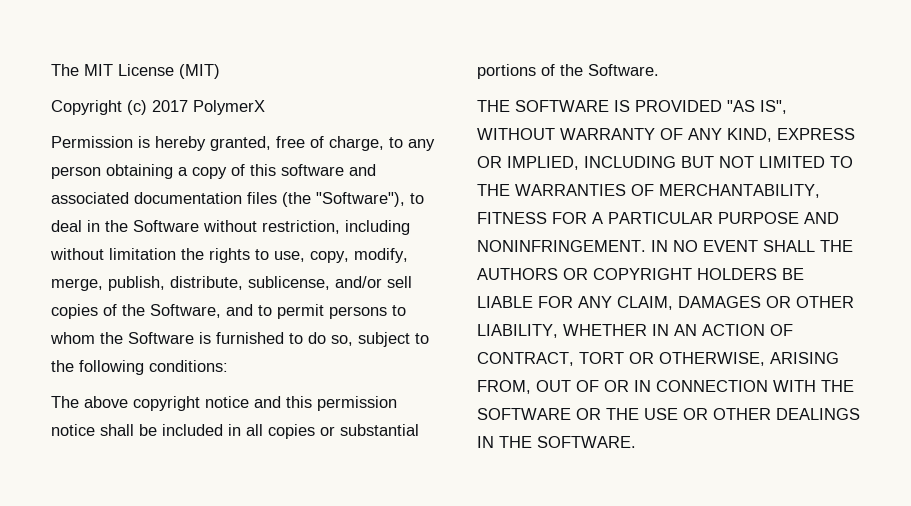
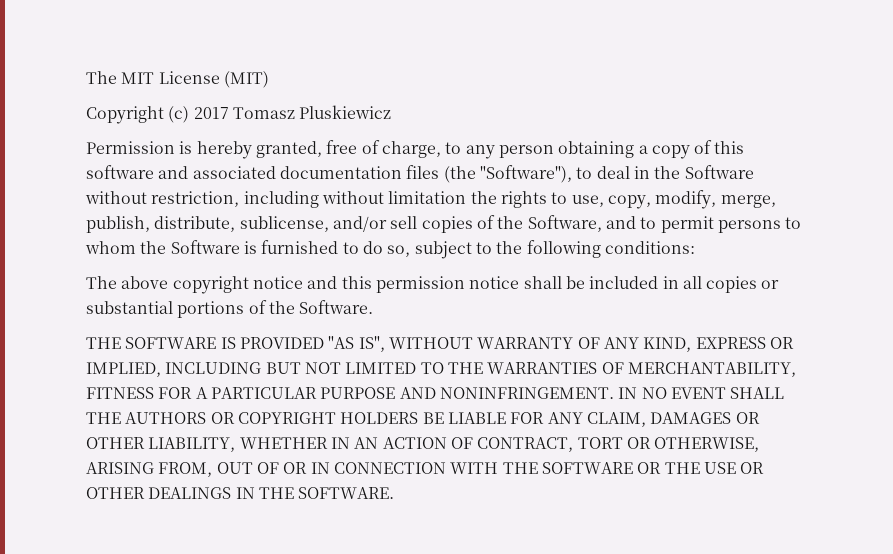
[193,100,265,115] PolymerX -> [232,105,392,119] Tomasz Pluskiewicz

